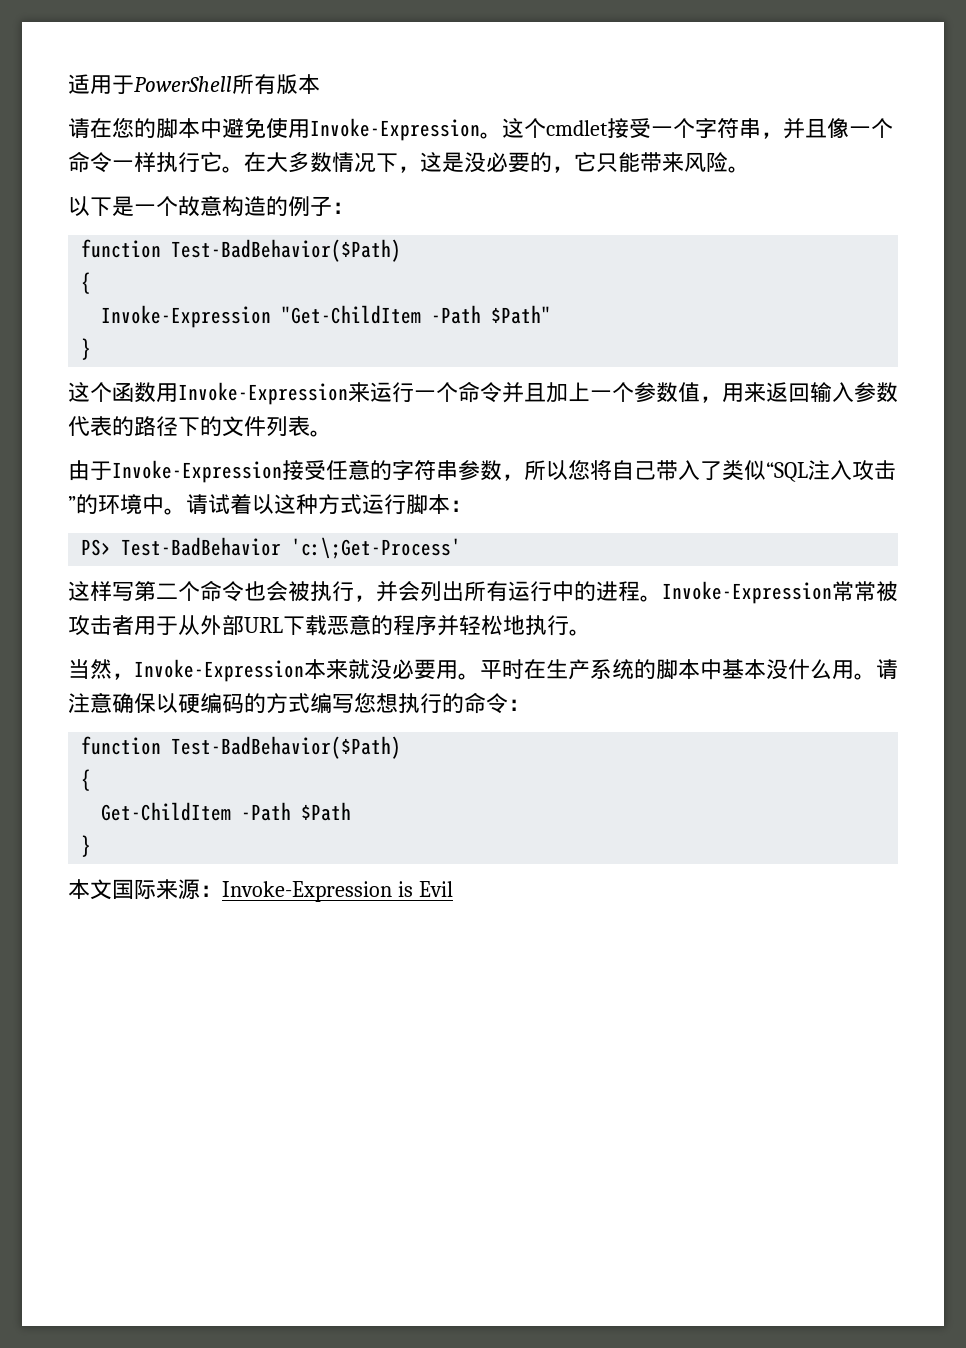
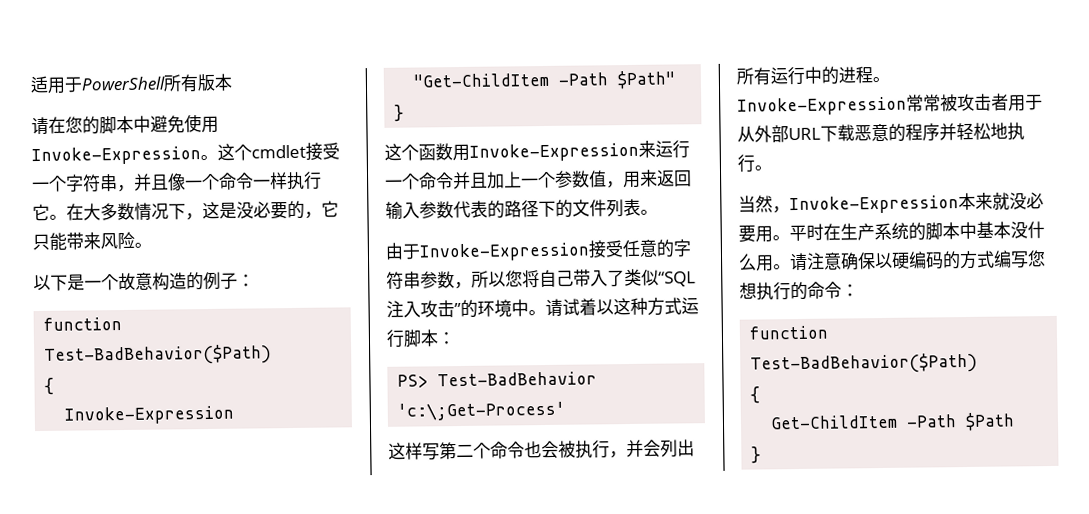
[68,879,453,902] // 本文国际来源：Invoke-Expression is Evil -> (762, 455) none

